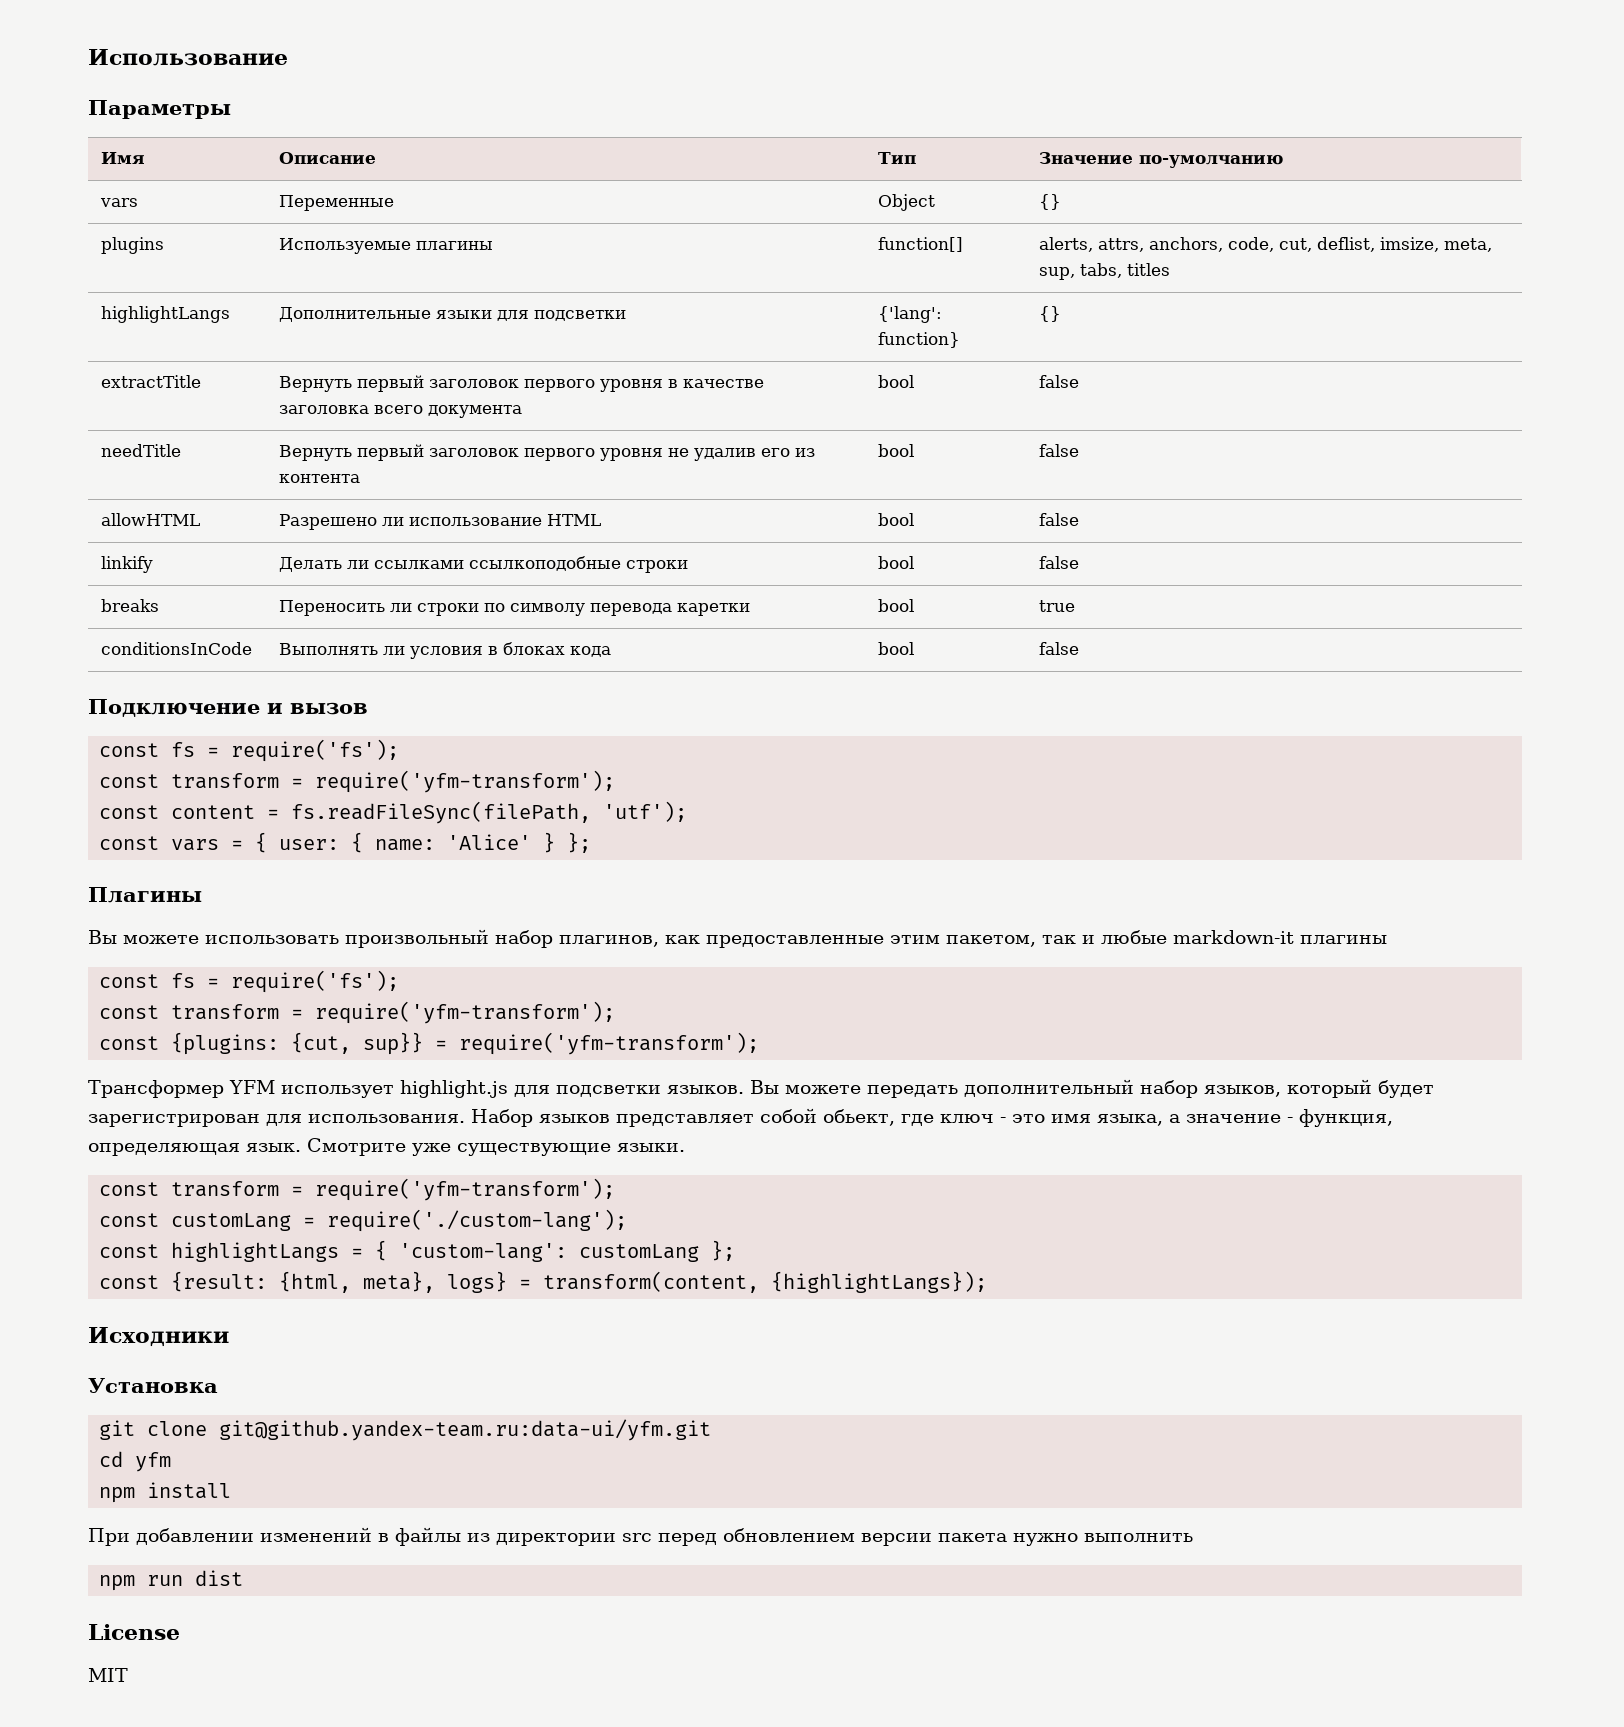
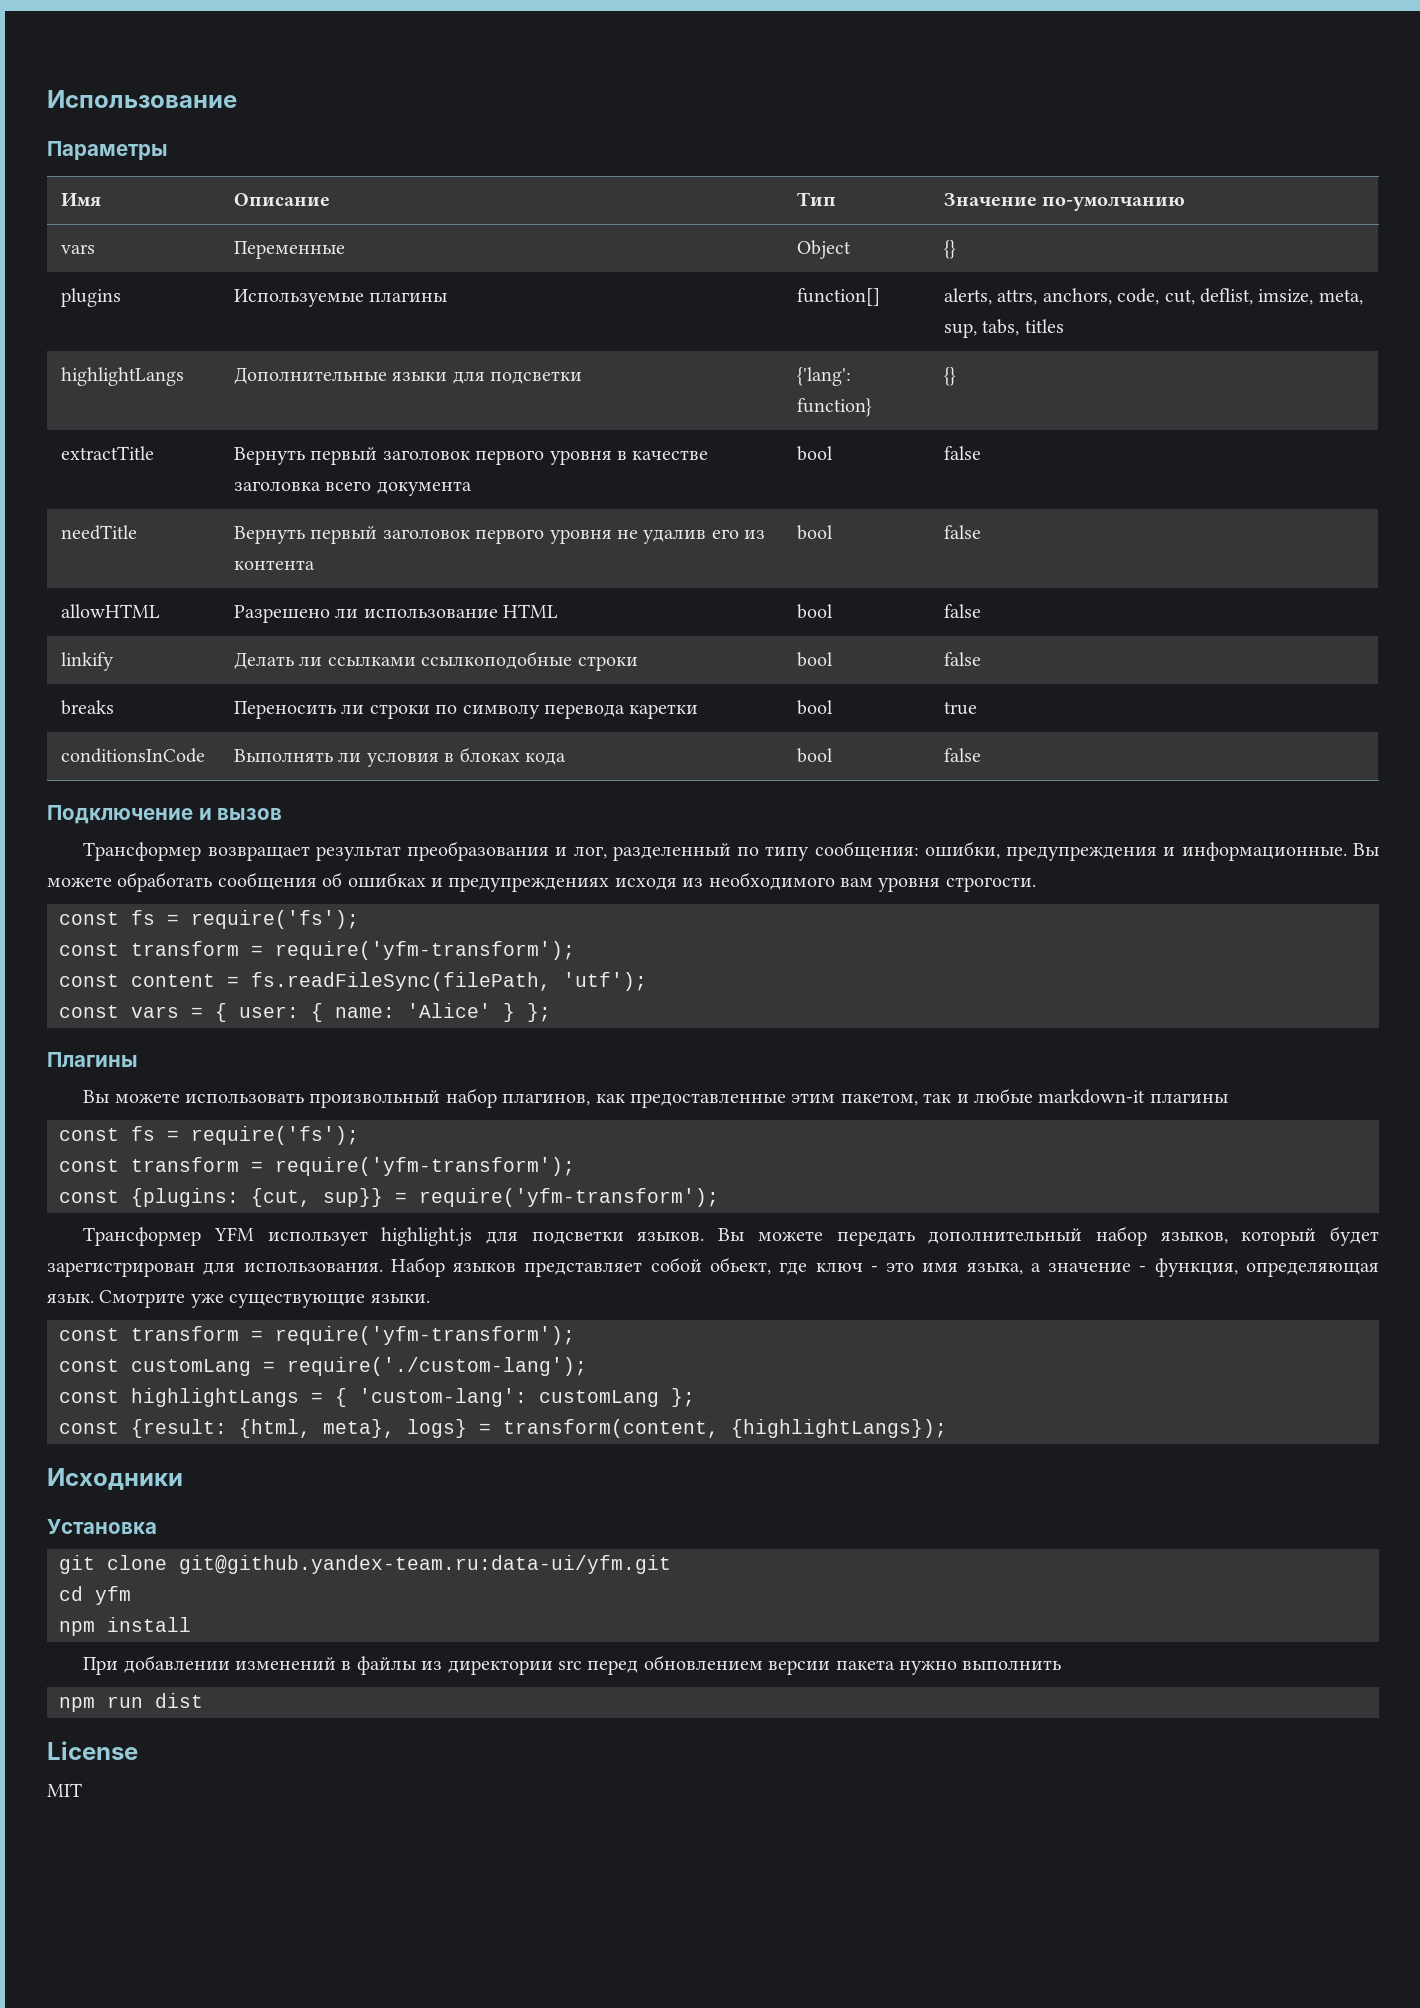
(368, 708) none -> [83,841,1379,861] [47,872,1036,892] // Трансформер возвращает результат преобразования и лог, разделенный по типу сообщения: ошибки, предупреждения и информационные. Вы можете обработать сообщения об ошибках и предупреждениях исходя из необходимого вам уровня строгости.

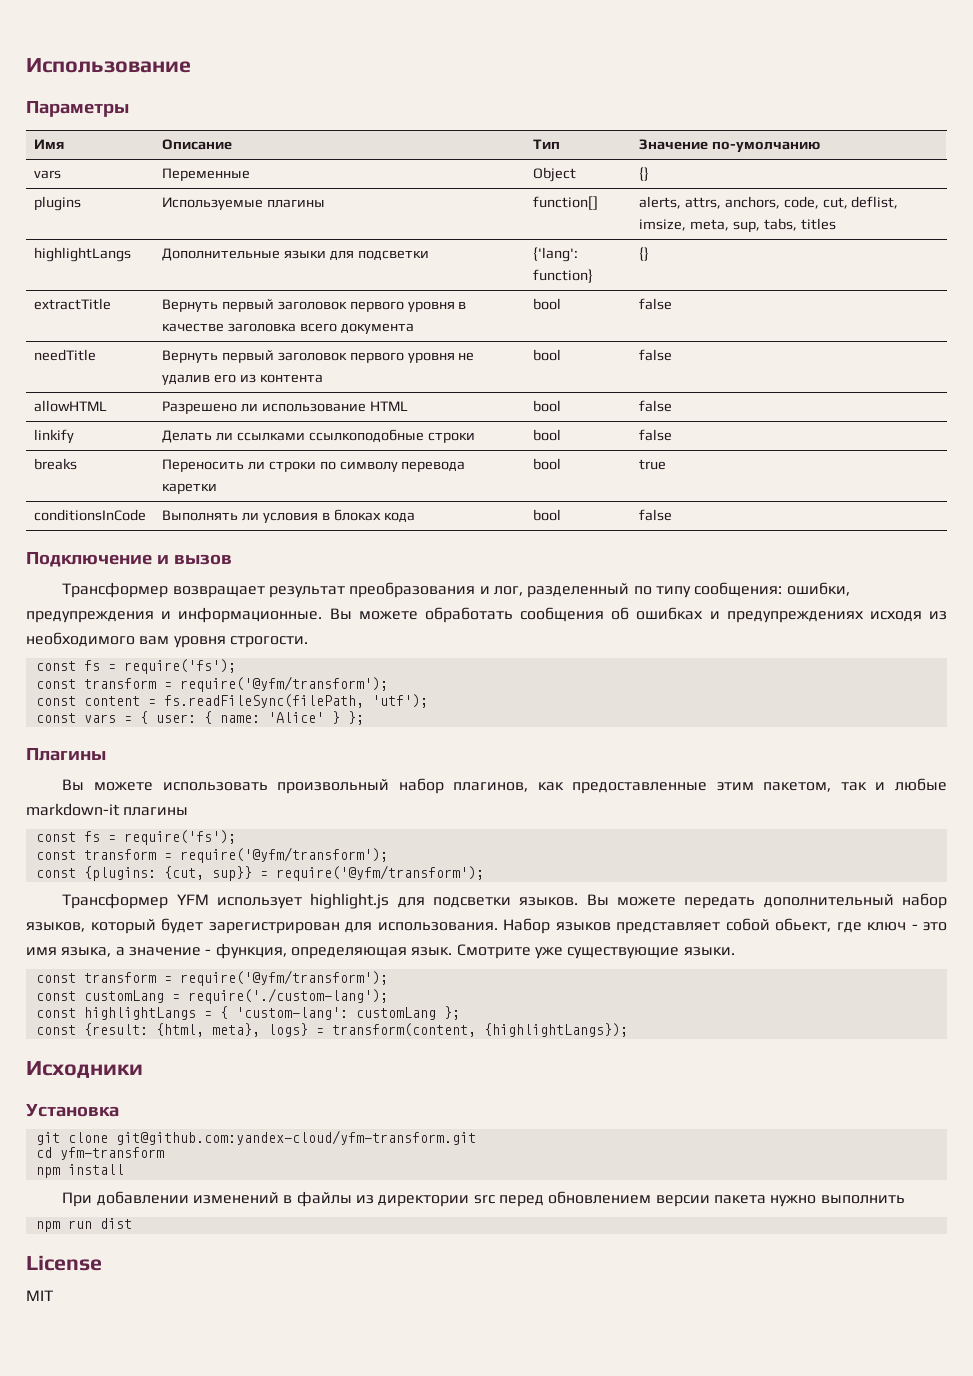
[275,941,575,960] require('yfm-transform'); -> [179,676,388,692] require('@yfm/transform');
[275,1157,575,1176] require('yfm-transform'); -> [179,847,388,863] require('@yfm/transform');
[419,1188,719,1207] require('yfm-transform'); -> [275,865,484,881] require('@yfm/transform');
[275,1326,575,1345] require('yfm-transform'); -> [179,970,388,986] require('@yfm/transform');
[179,1555,671,1574] git@github.yandex-team.ru:data-ui/yfm.git -> [115,1130,476,1145] git@github.com:yandex-cloud/yfm-transform.git
[95,1586,131,1605] yfm -> [59,1147,164,1160] yfm-transform

